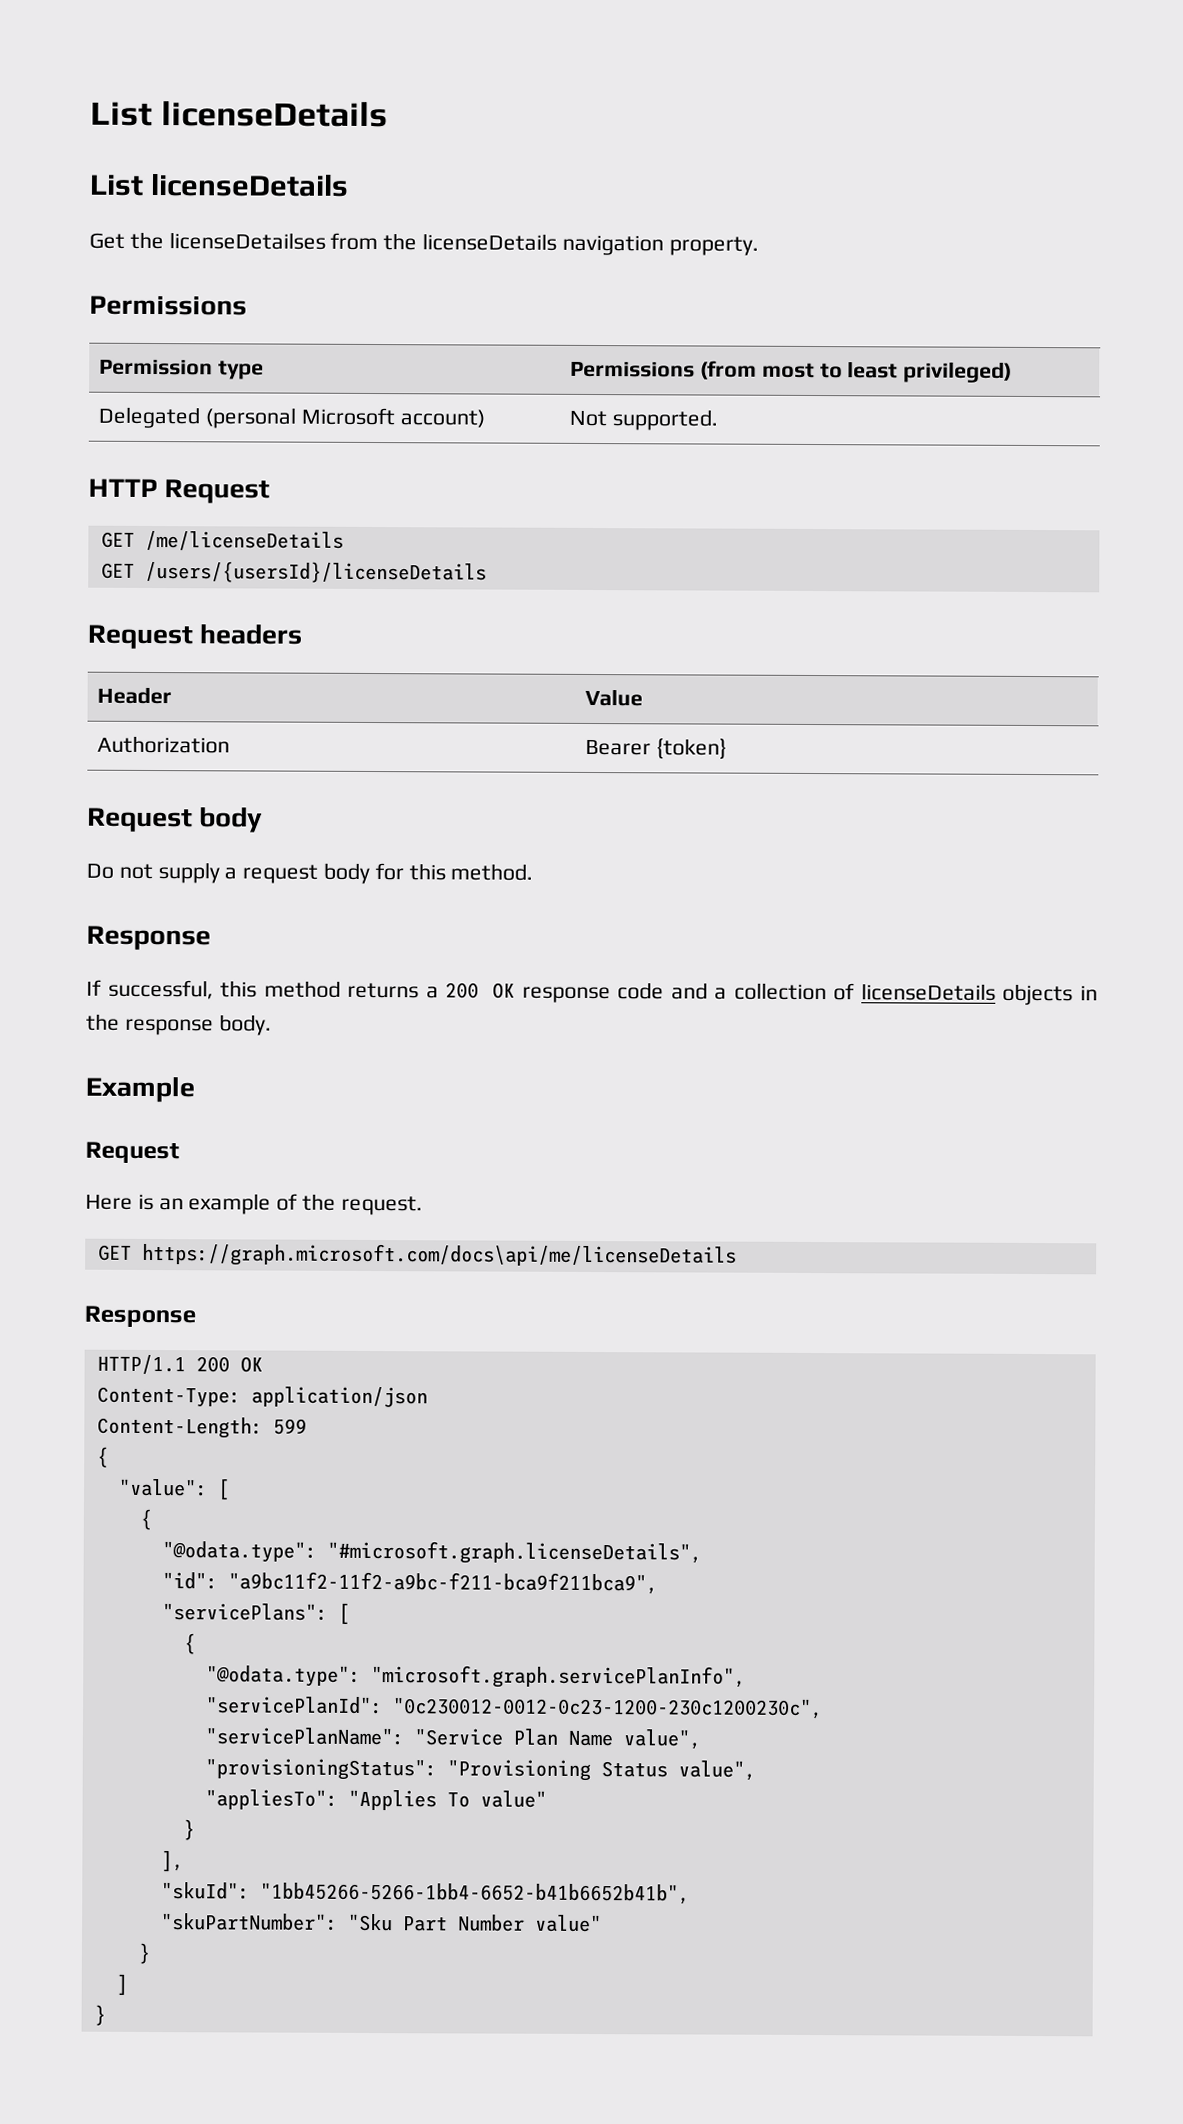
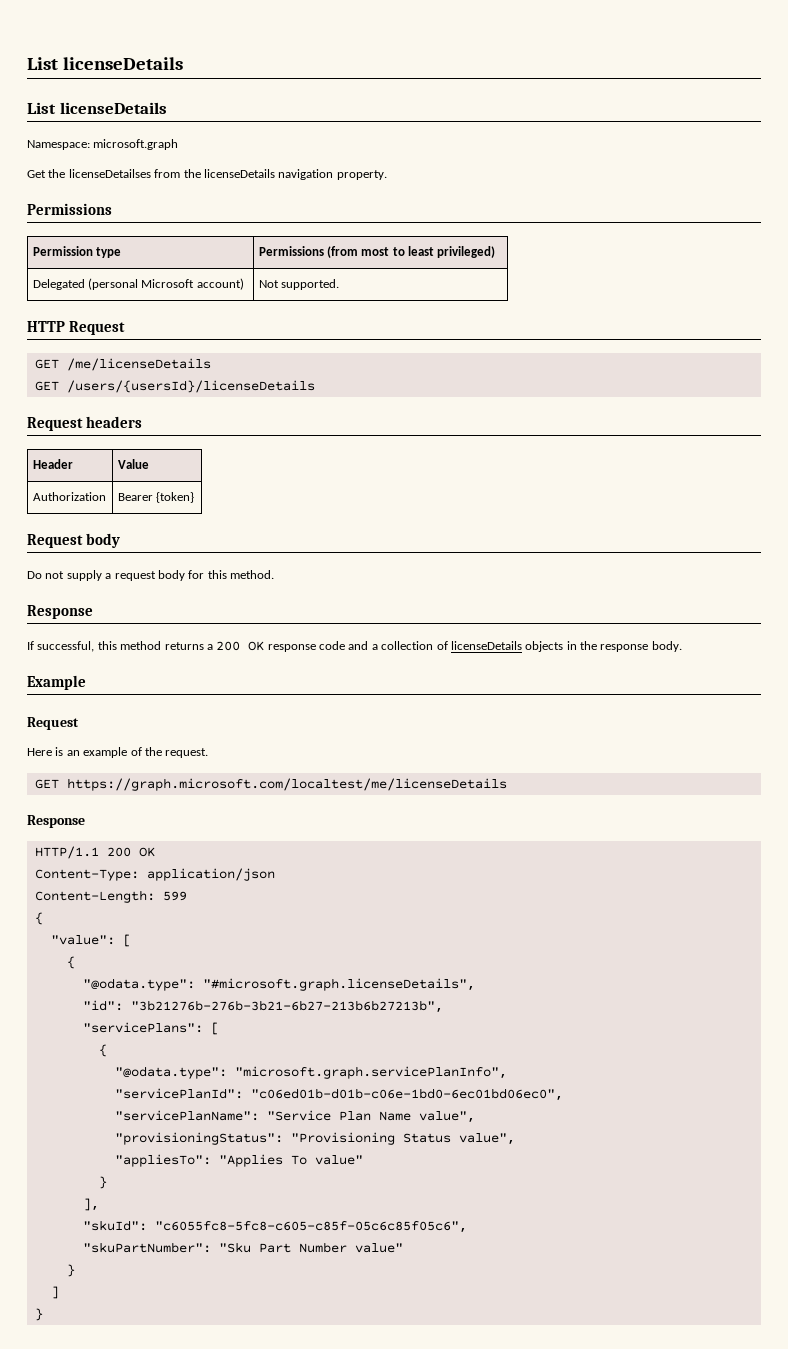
(350, 185) none -> [27,139,179,150] // Namespace: microsoft.graph
[141,1242,737,1268] https://graph.microsoft.com/docs\api/me/licenseDetails -> [66,778,507,791] https://graph.microsoft.com/localtest/me/licenseDetails
[227,1571,658,1595] "a9bc11f2-11f2-a9bc-f211-bca9f211bca9", -> [130,1000,443,1013] "3b21276b-276b-3b21-6b27-213b6b27213b",
[392,1697,823,1720] "0c230012-0012-0c23-1200-230c1200230c", -> [250,1088,563,1101] "c06ed01b-d01b-c06e-1bd0-6ec01bd06ec0",
[259,1882,690,1905] "1bb45266-5266-1bb4-6652-b41b6652b41b", -> [154,1221,467,1233] "c6055fc8-5fc8-c605-c85f-05c6c85f05c6",

